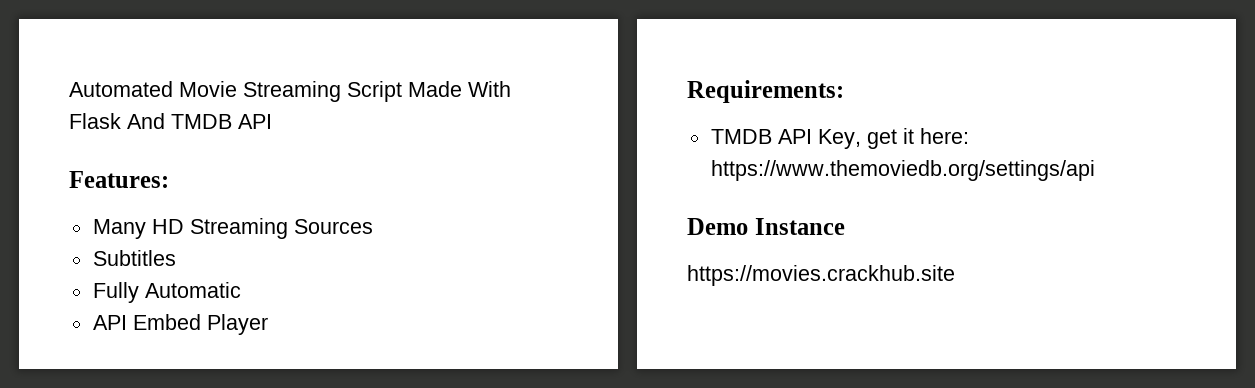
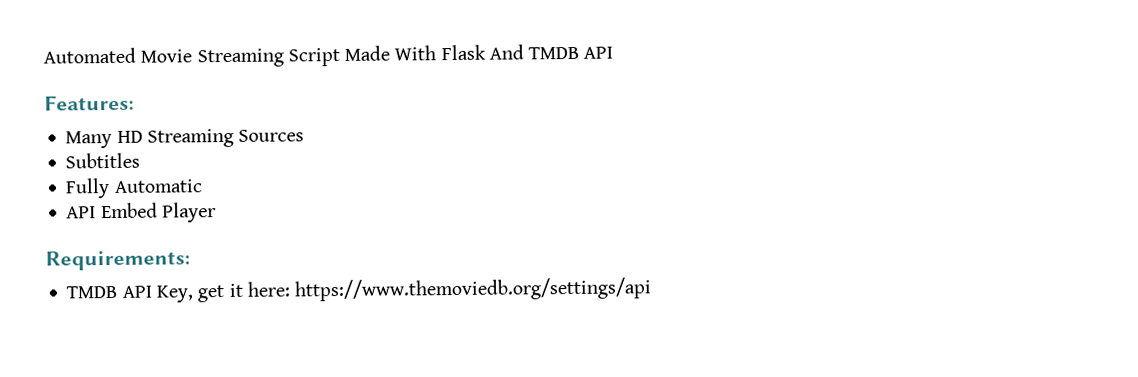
[687,218,845,235] [687,265,955,286] // Demo Instance // https://movies.crackhub.site -> (652, 289) none

